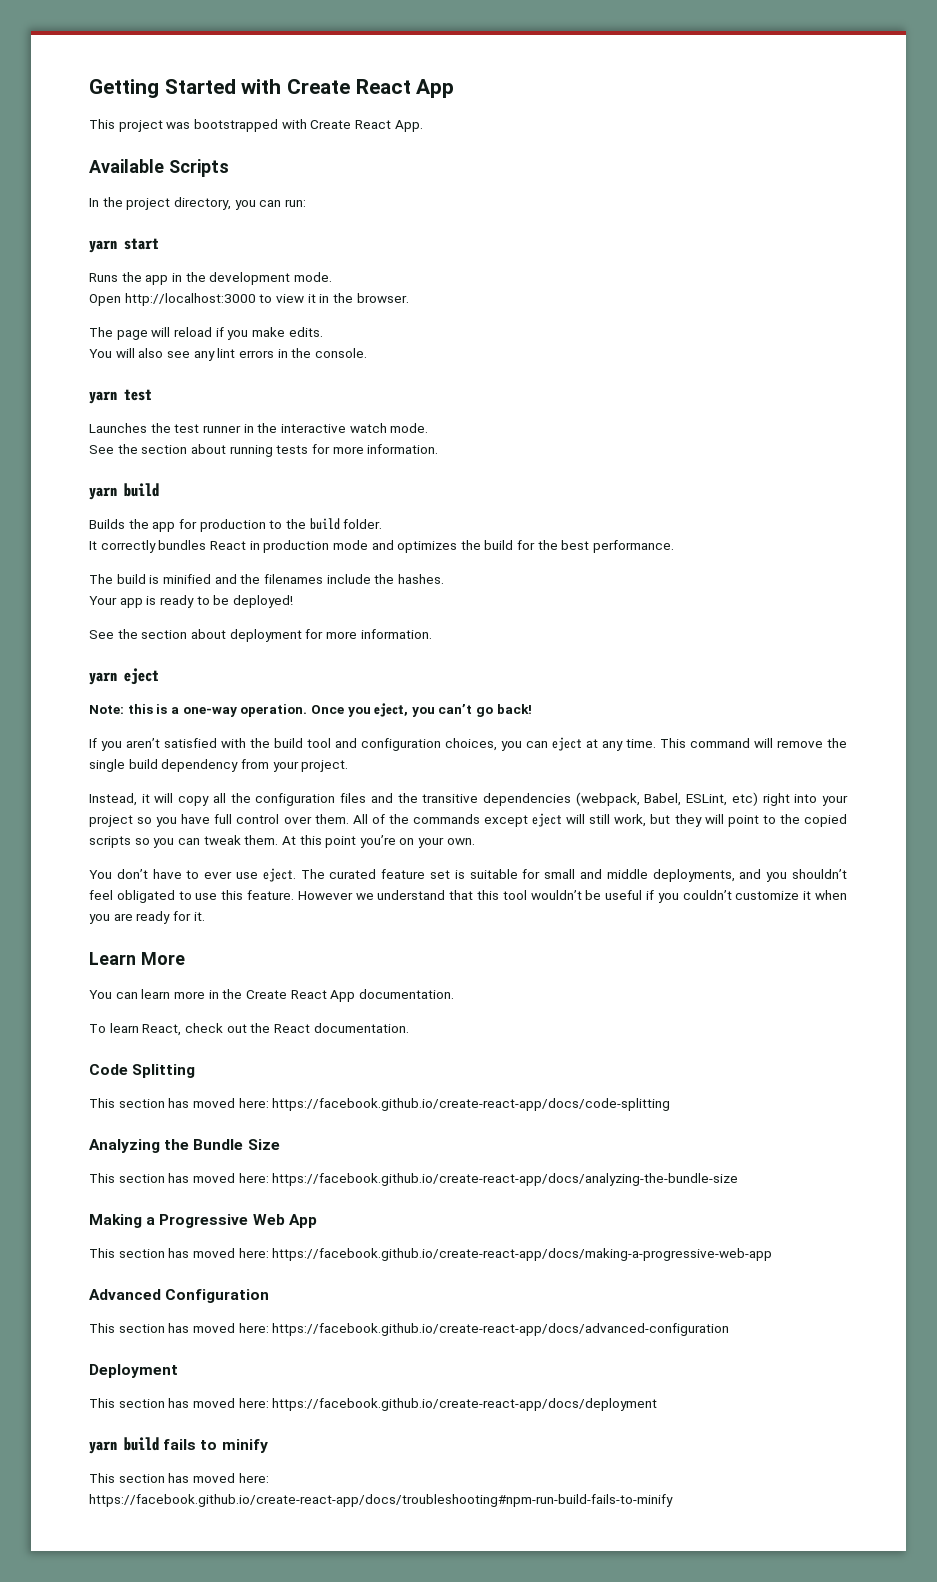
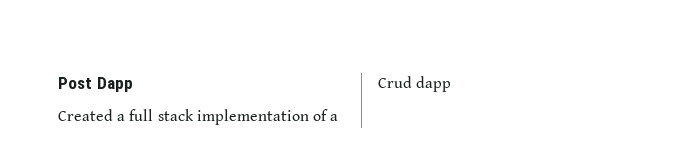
[89,79,455,98] [89,119,423,132] [89,159,229,177] [89,197,306,210] [89,238,159,253] [89,272,332,285] [89,293,409,306] [89,327,323,340] [89,348,367,361] [89,389,152,404] [89,423,429,433] [89,444,439,457] [89,483,159,500] [89,518,383,532] [89,540,675,553] [89,574,444,584] [89,595,293,608] [89,629,432,642] [89,668,159,685] [89,703,532,717] [89,737,847,751] [89,759,349,772] [89,792,848,806] [89,813,847,827] [89,835,475,848] [89,868,847,882] [89,890,847,903] [89,911,205,924] [89,952,185,965] [89,989,454,1002] [89,1023,409,1036] [89,1064,196,1078] [89,1098,671,1111] [89,1139,280,1153] [89,1173,739,1186] [89,1214,317,1228] [89,1248,773,1261] [89,1289,270,1303] [89,1323,730,1336] [89,1364,178,1378] [89,1398,658,1411] [89,1437,268,1454] [89,1473,269,1483] [89,1494,673,1507] Getting Started with Create React App // This project was bootstrapped with Create React App. // Available Scripts // In the project directory, you can run: // yarn start // Runs the app in the development mode. // Open http://localhost:3000 to view it in the browser. // The page will reload if you make edits. // You will also see any lint errors in the console. // yarn test // Launches the test runner in the interactive watch mode. // See the section about running tests for more information. // yarn build // Builds the app for production to the build folder. // It correctly bundles React in production mode and optimizes the build for the best performance. // The build is minified and the filenames include the hashes. // Your app is ready to be deployed! // See the section about deployment for more information. // yarn eject // Note: this is a one-way operation. Once you eject, you can’t go back! // If you aren’t satisfied with the build tool and configuration choices, you can eject at any time. This command will remove the single build dependency from your project. // Instead, it will copy all the configuration files and the transitive dependencies (webpack, Babel, ESLint, etc) right into your project so you have full control over them. All of the commands except eject will still work, but they will point to the copied scripts so you can tweak them. At this point you’re on your own. // You don’t have to ever use eject. The curated feature set is suitable for small and middle deployments, and you shouldn’t feel obligated to use this feature. However we understand that this tool wouldn’t be useful if you couldn’t customize it when you are ready for it. // Learn More // You can learn more in the Create React App documentation. // To learn React, check out the React documentation. // Code Splitting // This section has moved here: https://facebook.github.io/create-react-app/docs/code-splitting // Analyzing the Bundle Size // This section has moved here: https://facebook.github.io/create-react-app/docs/analyzing-the-bundle-size // Making a Progressive Web App // This section has moved here: https://facebook.github.io/create-react-app/docs/making-a-progressive-web-app // Advanced Configuration // This section has moved here: https://facebook.github.io/create-react-app/docs/advanced-configuration // Deployment // This section has moved here: https://facebook.github.io/create-react-app/docs/deployment // yarn build fails to minify // This section has moved here: https://facebook.github.io/create-react-app/docs/troubleshooting#npm-run-build-fails-to-minify -> [58,77,133,92] [58,109,339,125] [378,76,452,92] Post Dapp // Created a full stack implementation of a Crud dapp

